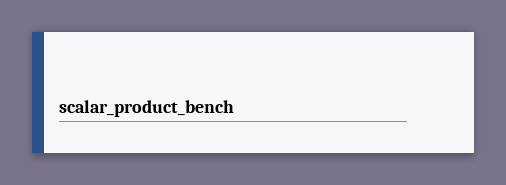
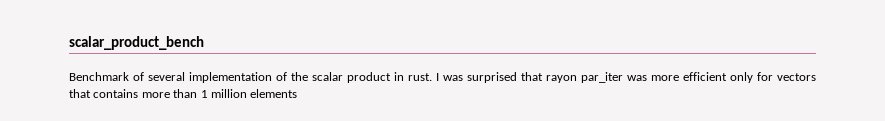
(234, 108) none -> [69,72,816,83] [69,89,298,98] // Benchmark of several implementation of the scalar product in rust. I was surprised that rayon par_iter was more efficient only for vectors that contains more than 1 million elements

